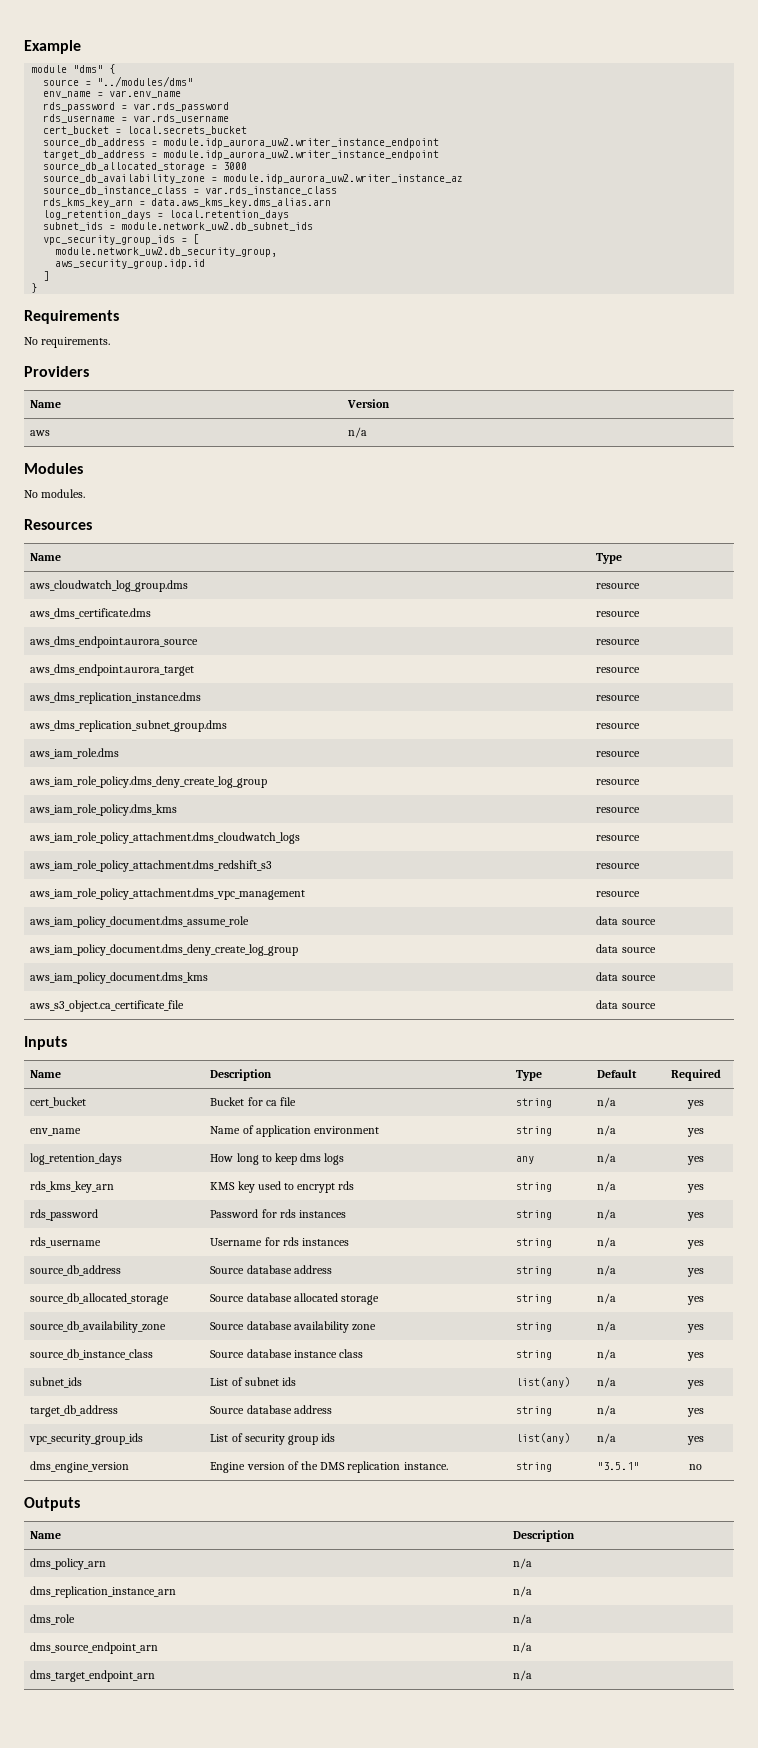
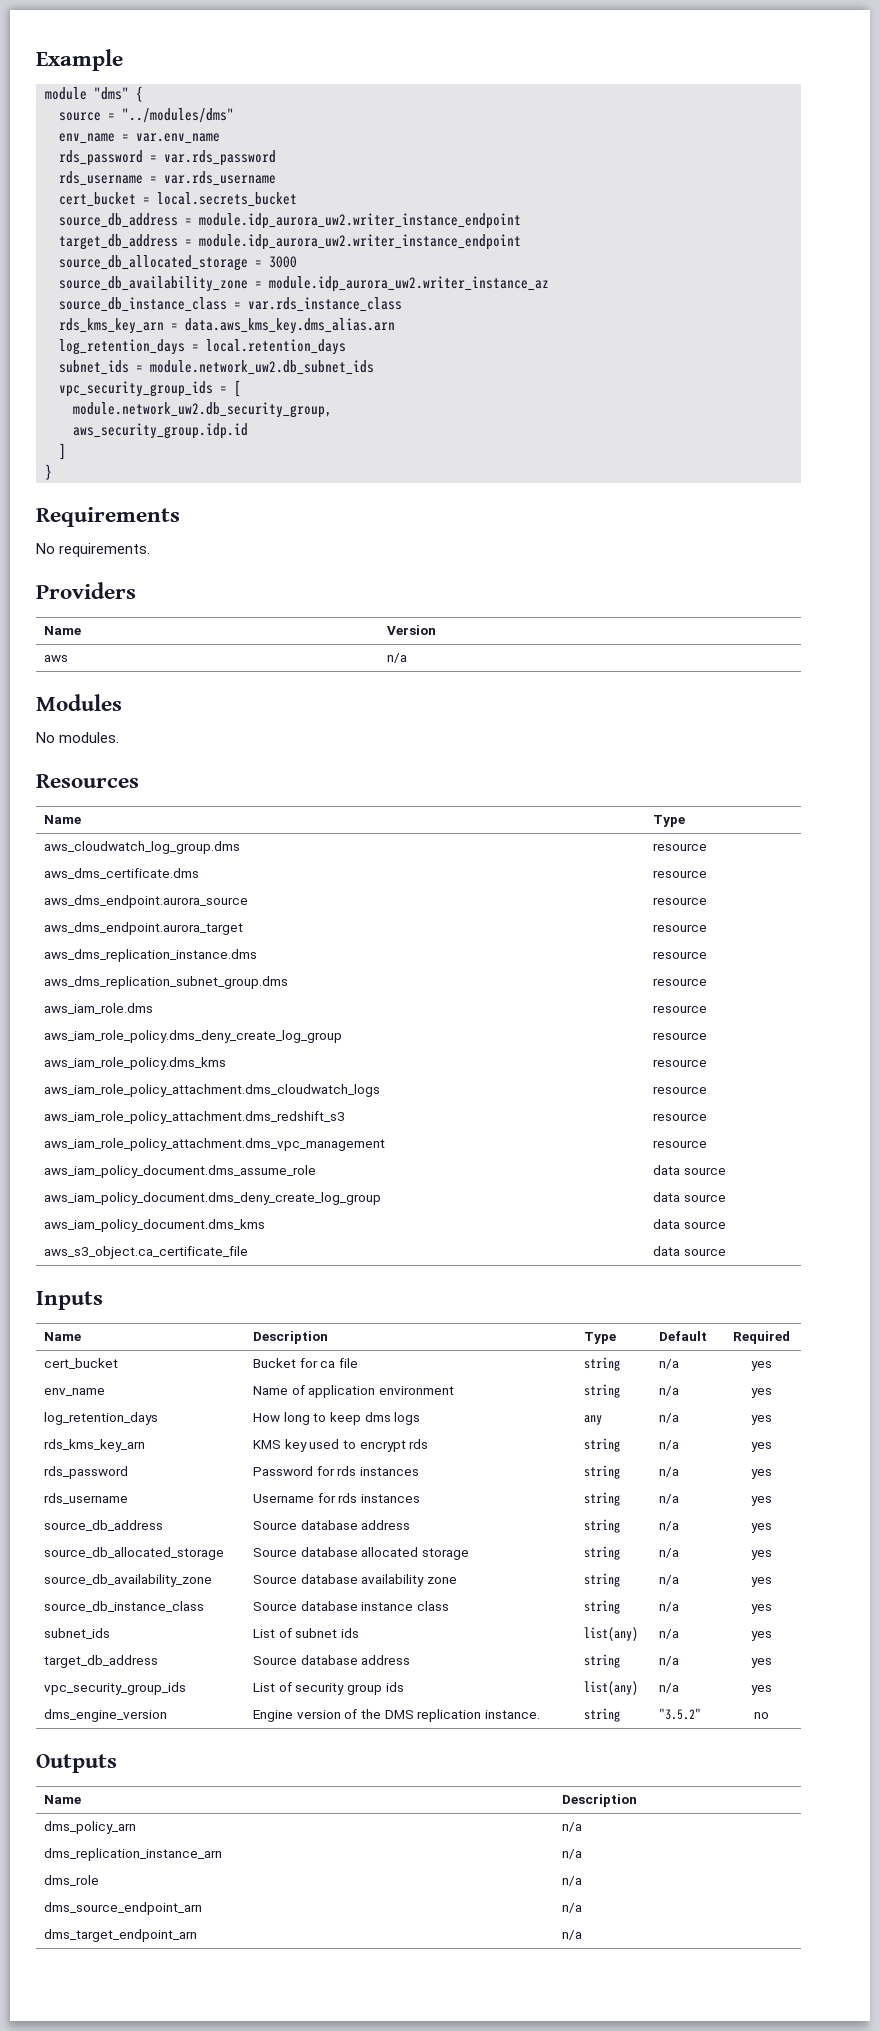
[597,1462,640,1470] "3.5.1" -> [659,1708,702,1720] "3.5.2"

